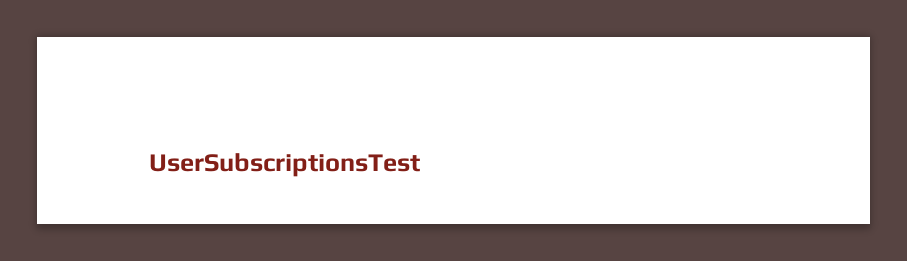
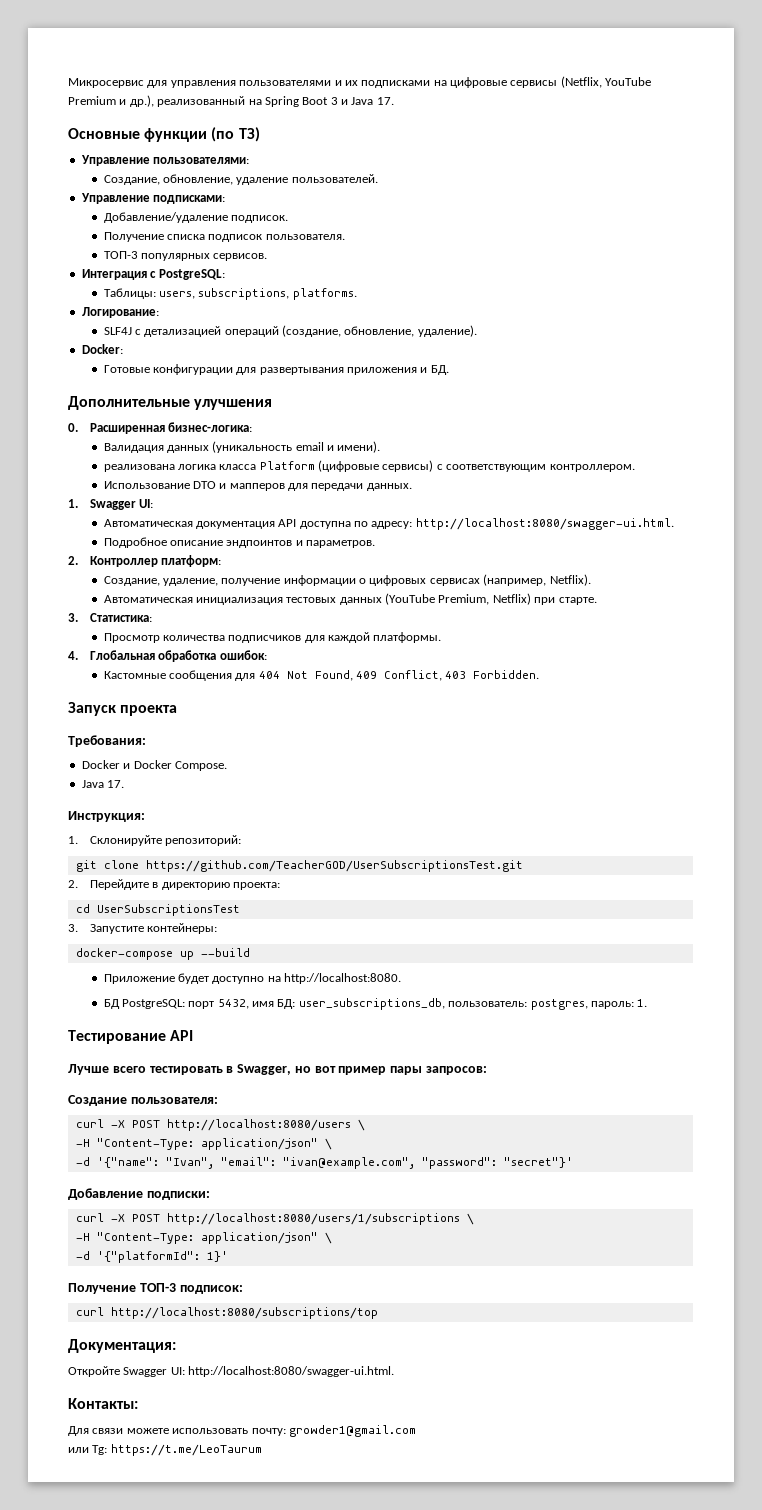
[149,153,420,177] UserSubscriptionsTest -> [68,76,652,88] [68,95,394,107] [68,127,260,142] [80,155,250,166] [103,174,378,185] [80,193,226,204] [103,212,288,223] [103,232,345,242] [103,251,268,261] [81,269,225,280] [103,288,357,300] [81,307,159,318] [103,325,477,337] [81,344,123,354] [103,364,449,375] [68,396,273,410] [68,422,253,434] [103,441,381,453] [103,460,635,472] [103,481,412,491] [68,499,154,510] [103,518,674,530] [103,537,376,548] [68,555,222,567] [103,574,591,586] [103,593,597,605] [68,613,152,622] [103,632,442,643] [68,650,267,662] [103,670,540,681] [68,702,178,716] [68,735,146,747] [81,760,227,771] [81,780,125,788] [68,811,145,822] [68,835,242,846] [75,860,523,872] [68,879,280,890] [75,904,240,916] [68,923,218,934] [75,948,250,960] [103,973,402,984] [103,998,648,1010] [68,1030,194,1044] [68,1064,488,1075] [68,1095,218,1106] [75,1119,365,1131] [75,1138,332,1150] [75,1157,573,1169] [68,1188,210,1200] [75,1213,474,1225] [75,1232,332,1244] [75,1251,228,1263] [68,1283,243,1294] [75,1307,378,1319] [68,1339,176,1353] [68,1366,395,1377] [68,1398,138,1409] [68,1425,416,1437] [68,1444,262,1456] Микросервис для управления пользователями и их подписками на цифровые сервисы (Netflix, YouTube Premium и др.), реализованный на Spring Boot 3 и Java 17. // Основные функции (по ТЗ) // Управление пользователями: // Создание, обновление, удаление пользователей. // Управление подписками: // Добавление/удаление подписок. // Получение списка подписок пользователя. // ТОП-3 популярных сервисов. // Интеграция с PostgreSQL: // Таблицы: users, subscriptions, platforms. // Логирование: // SLF4J с детализацией операций (создание, обновление, удаление). // Docker: // Готовые конфигурации для развертывания приложения и БД. // Дополнительные улучшения // 0. Расширенная бизнес-логика: // Валидация данных (уникальность email и имени). // реализована логика класса Platform (цифровые сервисы) с соответствующим контроллером. // Использование DTO и мапперов для передачи данных. // 1. Swagger UI: // Автоматическая документация API доступна по адресу: http://localhost:8080/swagger-ui.html. // Подробное описание эндпоинтов и параметров. // 2. Контроллер платформ: // Создание, удаление, получение информации о цифровых сервисах (например, Netflix). // Автоматическая инициализация тестовых данных (YouTube Premium, Netflix) при старте. // 3. Статистика: // Просмотр количества подписчиков для каждой платформы. // 4. Глобальная обработка ошибок: // Кастомные сообщения для 404 Not Found, 409 Conflict, 403 Forbidden. // Запуск проекта // Требования: // Docker и Docker Compose. // Java 17. // Инструкция: // 1. Склонируйте репозиторий: // git clone https://github.com/TeacherGOD/UserSubscriptionsTest.git // 2. Перейдите в директорию проекта: // cd UserSubscriptionsTest // 3. Запустите контейнеры: // docker-compose up --build // Приложение будет доступно на http://localhost:8080. // БД PostgreSQL: порт 5432, имя БД: user_subscriptions_db, пользователь: postgres, пароль: 1. // Тестирование API // Лучше всего тестировать в Swagger, но вот пример пары запросов: // Создание пользователя: // curl -X POST http://localhost:8080/users \ // -H "Content-Type: application/json" \ // -d '{"name": "Ivan", "email": "ivan@example.com", "password": "secret"}' // Добавление подписки: // curl -X POST http://localhost:8080/users/1/subscriptions \ // -H "Content-Type: application/json" \ // -d '{"platformId": 1}' // Получение ТОП-3 подписок: // curl http://localhost:8080/subscriptions/top // Документация: // Откройте Swagger UI: http://localhost:8080/swagger-ui.html. // Контакты: // Для связи можете использовать почту: growder1@gmail.com // или Tg: https://t.me/LeoTaurum

